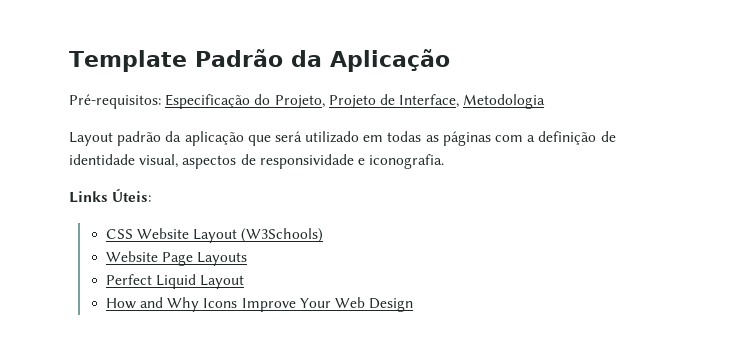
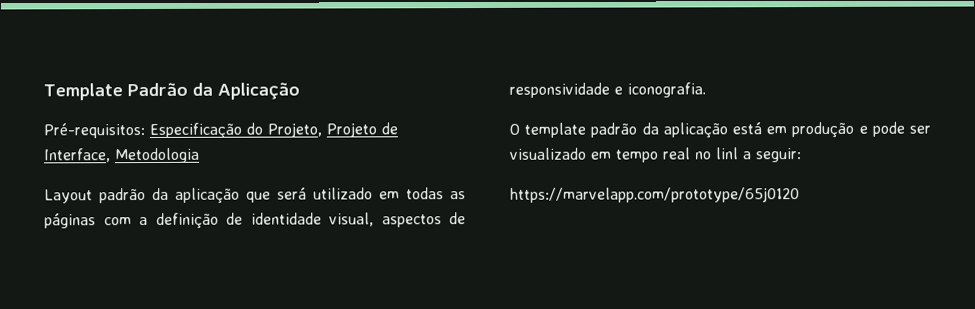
[69,188,152,203] [105,228,324,243] [105,251,248,266] [105,274,245,289] [105,297,414,312] Links Úteis: // CSS Website Layout (W3Schools) // Website Page Layouts // Perfect Liquid Layout // How and Why Icons Improve Your Web Design -> [509,121,931,139] [509,147,802,163] [510,187,800,203] O template padrão da aplicação está em produção e pode ser visualizado em tempo real no linl a seguir: // https://marvelapp.com/prototype/65j0120

